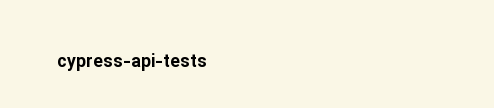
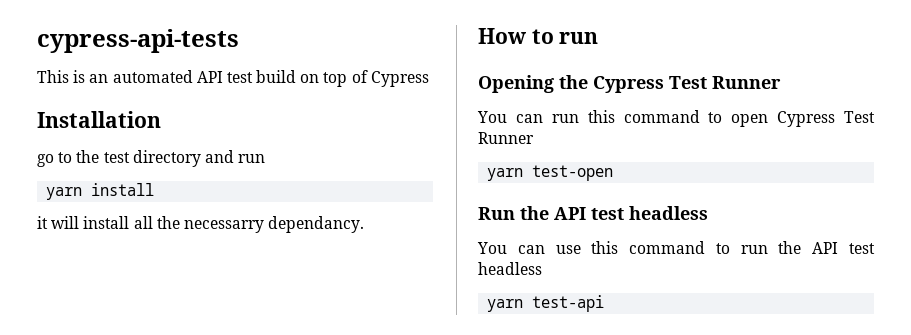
(207, 62) none -> [37,70,429,87] [37,111,161,128] [37,150,266,167] [46,183,155,200] [37,216,365,233] [478,28,599,44] [478,75,781,93] [477,110,875,127] [478,132,534,144] [487,165,614,181] [478,206,708,220] [477,241,875,254] [478,262,542,275] [487,295,605,312] // This is an automated API test build on top of Cypress // Installation // go to the test directory and run // yarn install // it will install all the necessarry dependancy. // How to run // Opening the Cypress Test Runner // You can run this command to open Cypress Test Runner // yarn test-open // Run the API test headless // You can use this command to run the API test headless // yarn test-api

